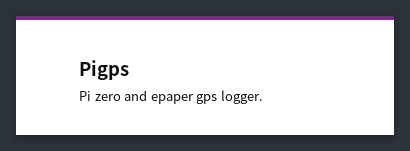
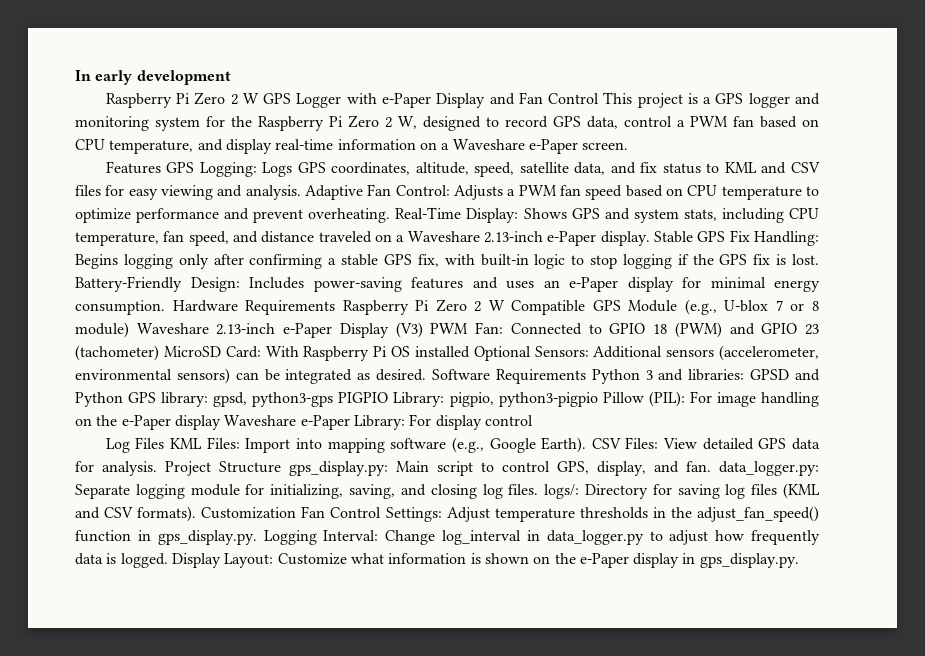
[79,60,129,80] [79,90,263,104] Pigps // Pi zero and epaper gps logger. -> [75,70,231,85] [105,92,821,108] [75,115,819,131] [75,139,629,154] [105,161,820,177] [75,184,820,200] [75,207,820,223] [75,230,820,246] [75,254,820,269] [75,276,820,292] [75,299,819,315] [75,322,820,338] [75,345,820,361] [75,368,821,384] [75,391,820,407] [75,414,533,430] [105,437,820,453] [75,461,819,476] [75,483,820,499] [75,506,820,522] [75,530,821,545] [75,553,799,568] In early development // Raspberry Pi Zero 2 W GPS Logger with e-Paper Display and Fan Control This project is a GPS logger and monitoring system for the Raspberry Pi Zero 2 W, designed to record GPS data, control a PWM fan based on CPU temperature, and display real-time information on a Waveshare e-Paper screen. // Features GPS Logging: Logs GPS coordinates, altitude, speed, satellite data, and fix status to KML and CSV files for easy viewing and analysis. Adaptive Fan Control: Adjusts a PWM fan speed based on CPU temperature to optimize performance and prevent overheating. Real-Time Display: Shows GPS and system stats, including CPU temperature, fan speed, and distance traveled on a Waveshare 2.13-inch e-Paper display. Stable GPS Fix Handling: Begins logging only after confirming a stable GPS fix, with built-in logic to stop logging if the GPS fix is lost. Battery-Friendly Design: Includes power-saving features and uses an e-Paper display for minimal energy consumption. Hardware Requirements Raspberry Pi Zero 2 W Compatible GPS Module (e.g., U-blox 7 or 8 module) Waveshare 2.13-inch e-Paper Display (V3) PWM Fan: Connected to GPIO 18 (PWM) and GPIO 23 (tachometer) MicroSD Card: With Raspberry Pi OS installed Optional Sensors: Additional sensors (accelerometer, environmental sensors) can be integrated as desired. Software Requirements Python 3 and libraries: GPSD and Python GPS library: gpsd, python3-gps PIGPIO Library: pigpio, python3-pigpio Pillow (PIL): For image handling on the e-Paper display Waveshare e-Paper Library: For display control // Log Files KML Files: Import into mapping software (e.g., Google Earth). CSV Files: View detailed GPS data for analysis. Project Structure gps_display.py: Main script to control GPS, display, and fan. data_logger.py: Separate logging module for initializing, saving, and closing log files. logs/: Directory for saving log files (KML and CSV formats). Customization Fan Control Settings: Adjust temperature thresholds in the adjust_fan_speed() function in gps_display.py. Logging Interval: Change log_interval in data_logger.py to adjust how frequently data is logged. Display Layout: Customize what information is shown on the e-Paper display in gps_display.py.

